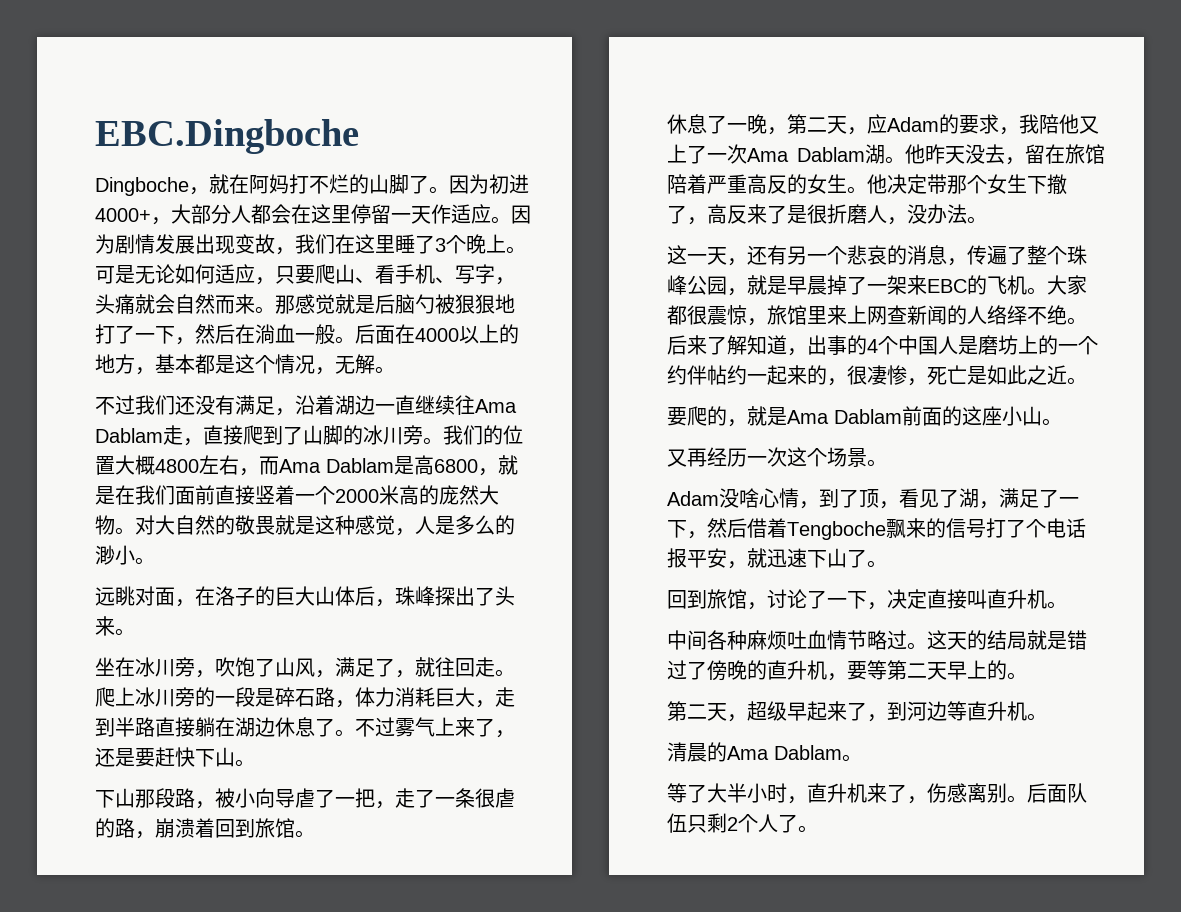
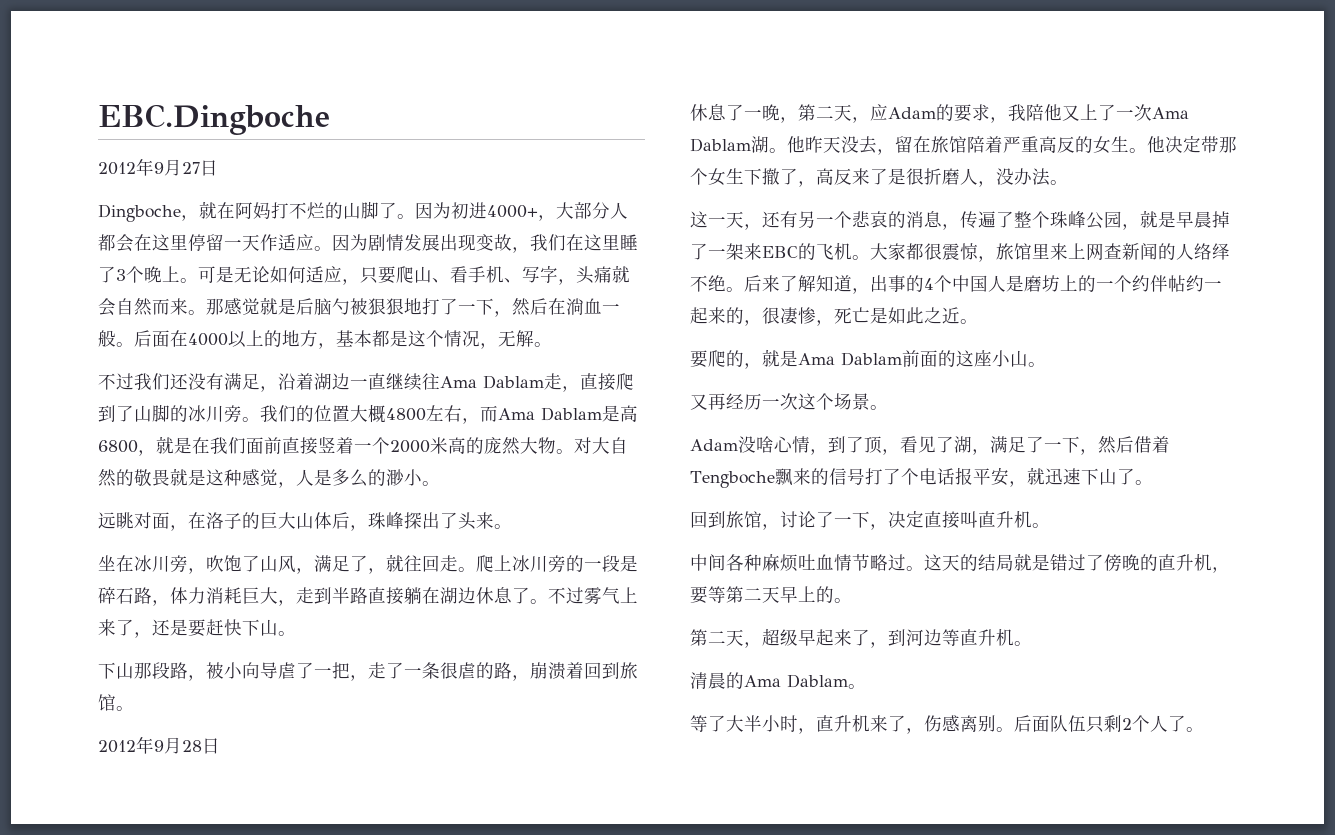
(359, 136) none -> [98,158,218,176] // 2012年9月27日
(315, 834) none -> [98,736,220,754] // 2012年9月28日

